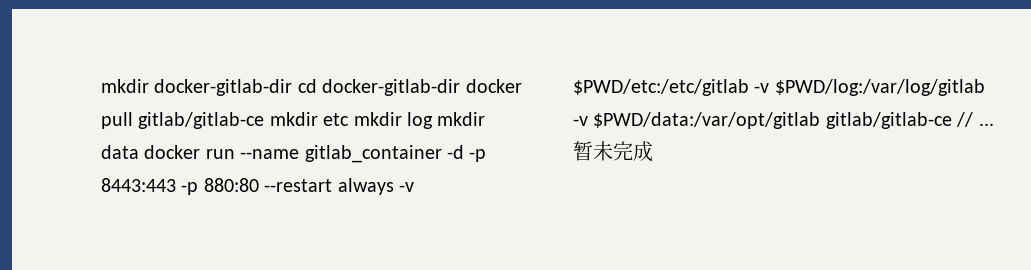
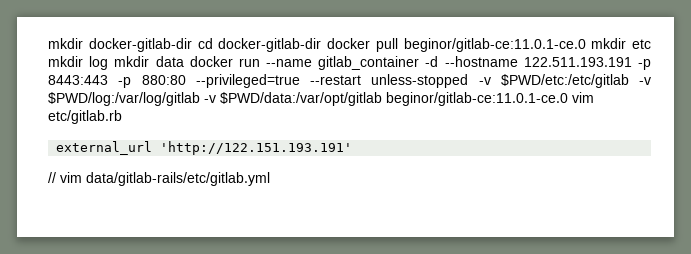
[138,112,265,129] gitlab/gitlab-ce -> [403,38,586,52] beginor/gitlab-ce:11.0.1-ce.0
(464, 152) none -> [444,56,632,67] --hostname 122.511.193.191
[264,178,394,195] --restart always -> [195,74,469,88] --privileged=true --restart unless-stopped
[825,112,994,129] [573,141,653,162] gitlab/gitlab-ce // ...暂未完成 -> [386,92,594,106] [48,110,122,124] [56,141,353,155] [48,172,270,186] beginor/gitlab-ce:11.0.1-ce.0 vim etc/gitlab.rb // external_url 'http://122.151.193.191' // // vim data/gitlab-rails/etc/gitlab.yml

